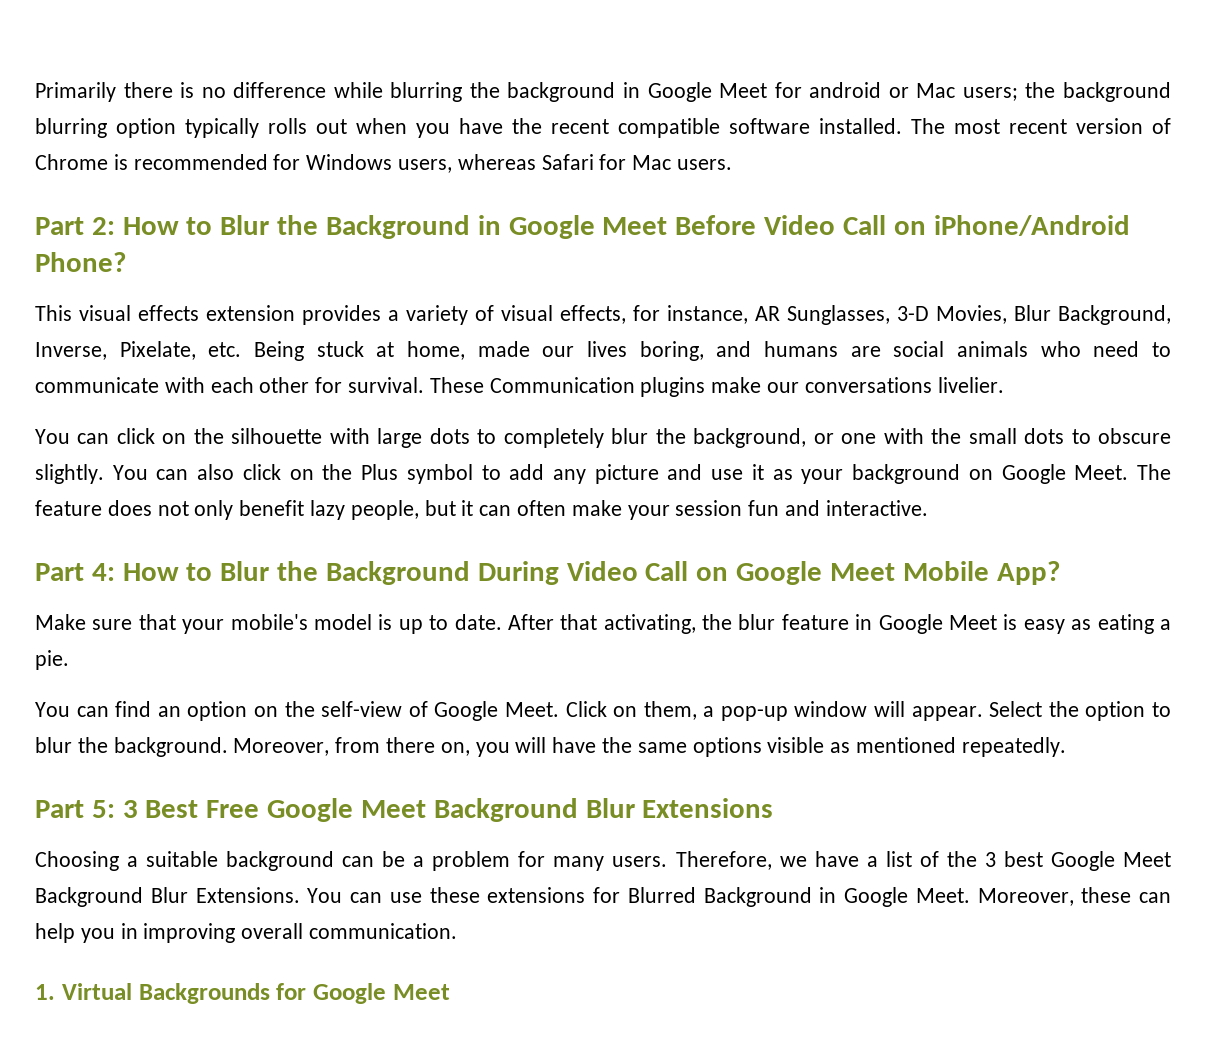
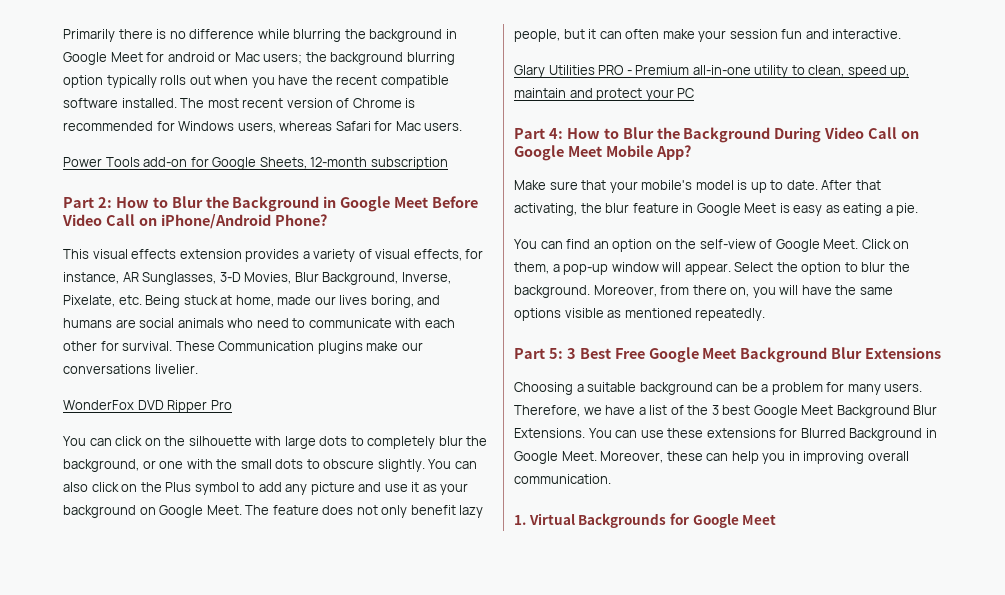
(733, 164) none -> [63,157,448,170] // Power Tools add-on for Google Sheets, 12-month subscription
(1004, 385) none -> [63,400,232,413] // WonderFox DVD Ripper Pro
(928, 508) none -> [514,65,910,78] [514,88,695,101] // Glary Utilities PRO - Premium all-in-one utility to clean, speed up, maintain and protect your PC

